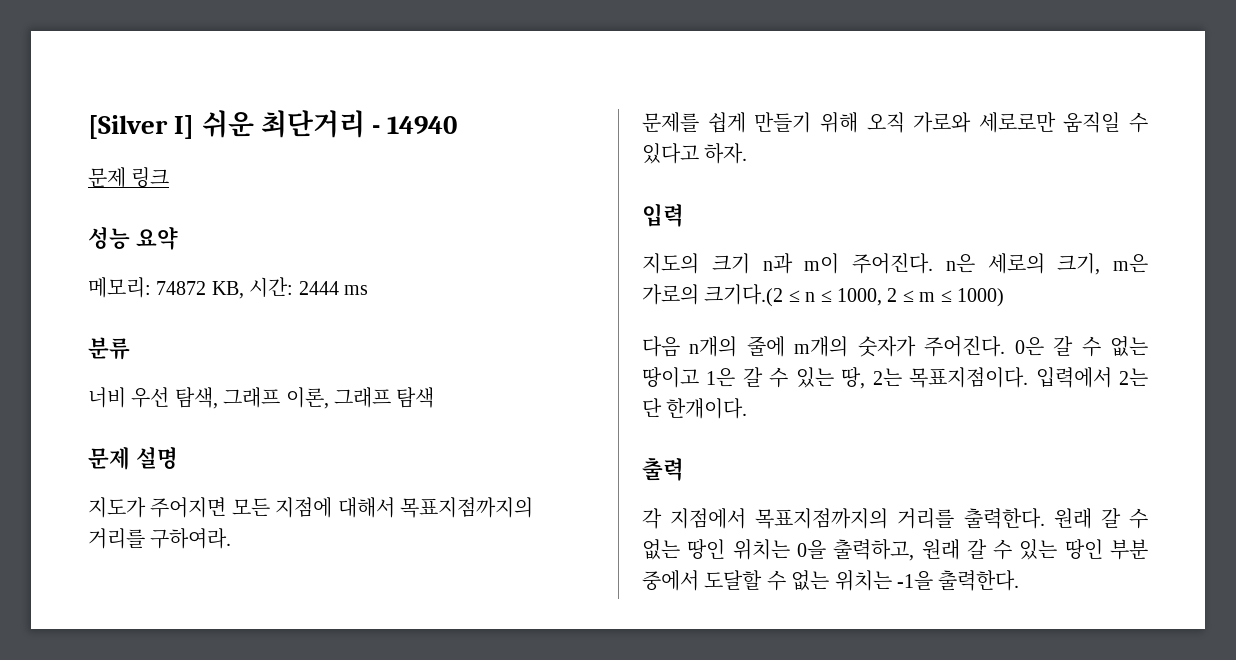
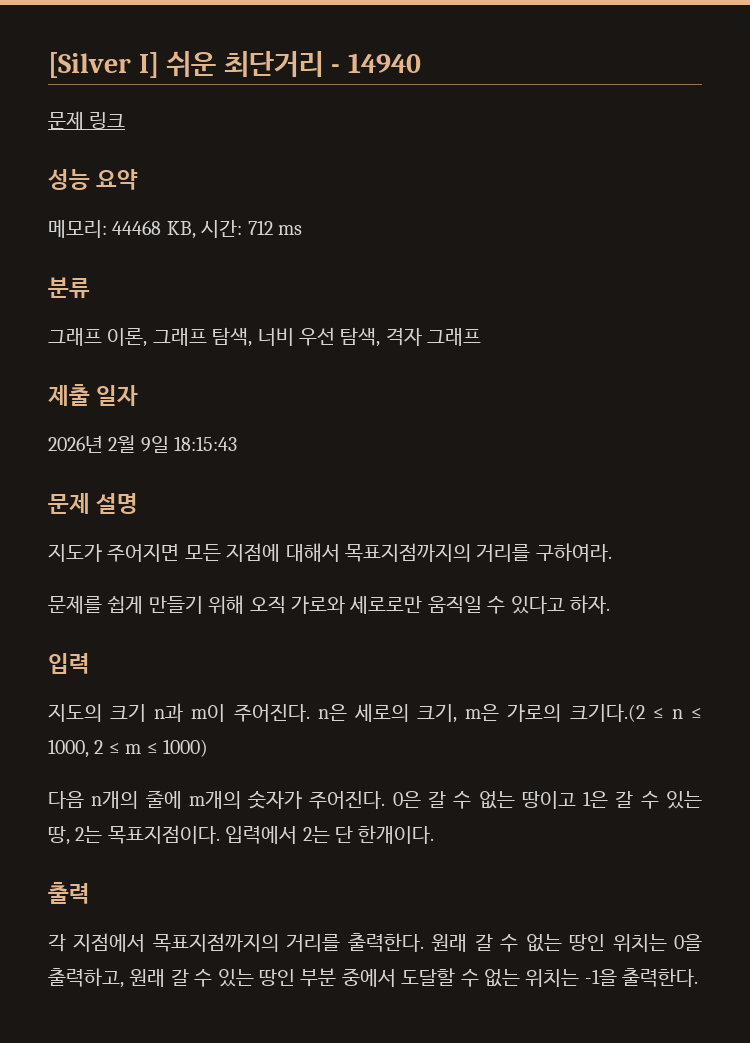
[156,281,207,295] 74872 -> [112,220,162,235] 44468
[298,281,339,295] 2444 -> [247,220,273,235] 712
(130, 348) none -> [48,327,253,347] 그래프 이론, 그래프 탐색,
[223,387,435,409] 그래프 이론, 그래프 탐색 -> [385,328,482,346] [48,384,139,406] [48,435,238,453] 격자 그래프 // 제출 일자 // 2026년 2월 9일 18:15:43

